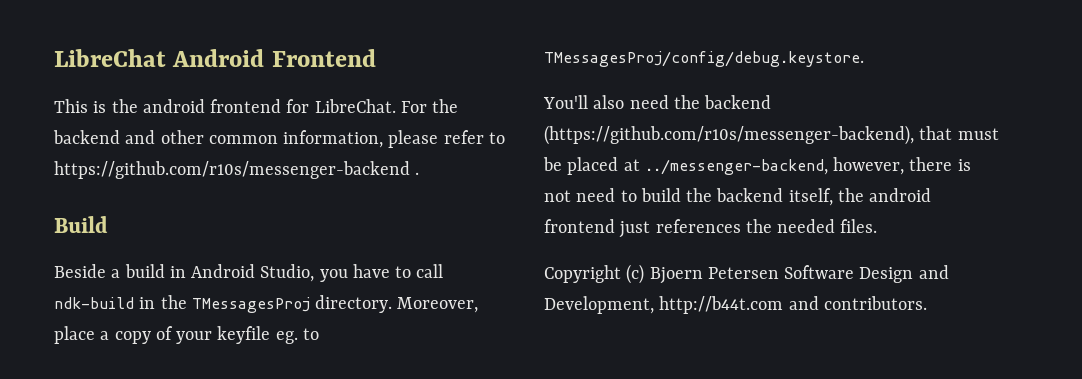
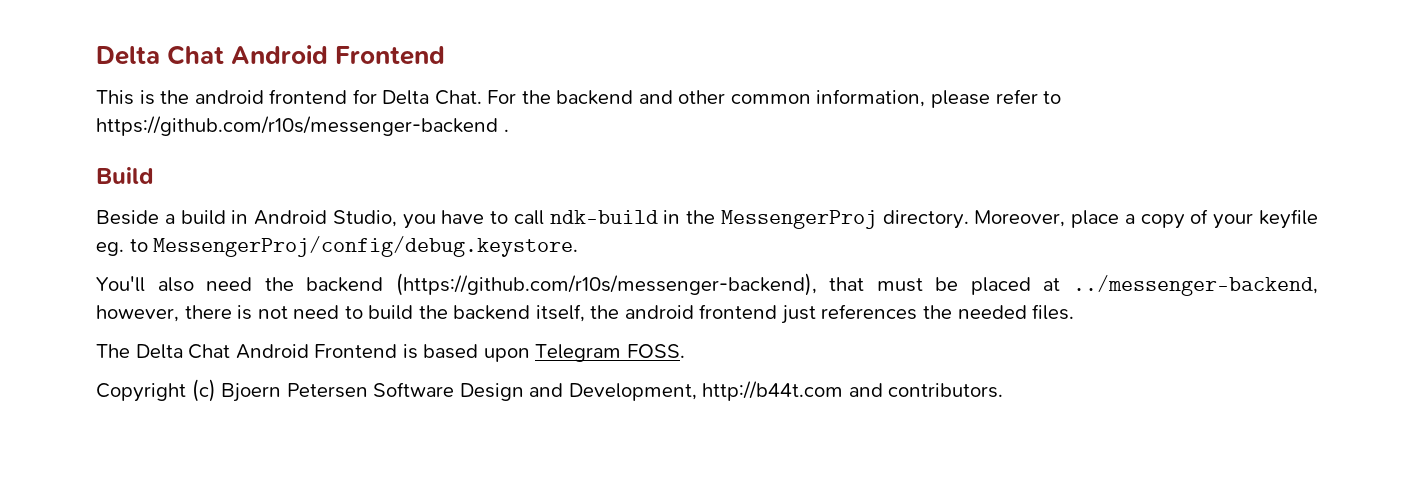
[54,49,166,67] LibreChat -> [96,45,225,65] Delta Chat
[314,99,396,113] LibreChat. -> [382,90,482,105] Delta Chat.
[191,297,310,313] TMessagesProj -> [720,210,877,229] MessengerProj
[544,51,864,67] TMessagesProj/config/debug.keystore. -> [153,236,579,257] MessengerProj/config/debug.keystore.
(878, 226) none -> [96,344,685,362] // The Delta Chat Android Frontend is based upon Telegram FOSS.

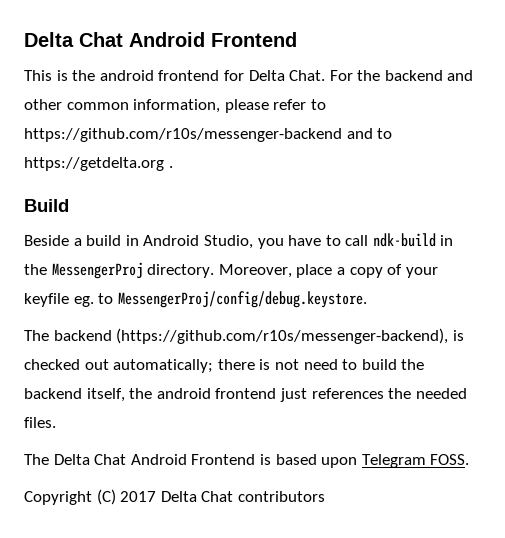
(498, 126) none -> [346,128,393,139] [24,157,164,171] and to https://getdelta.org
[96,273,1318,296] [96,305,179,322] You'll also need the backend (https://github.com/r10s/messenger-backend), that must be placed at ../messenger-backend, however, -> [24,328,464,344] [24,359,214,373] The backend (https://github.com/r10s/messenger-backend), is checked out automatically;
[191,379,1004,402] (c) Bjoern Petersen Software Design and Development, http://b44t.com and contributors. -> [96,489,325,505] (C) 2017 Delta Chat contributors

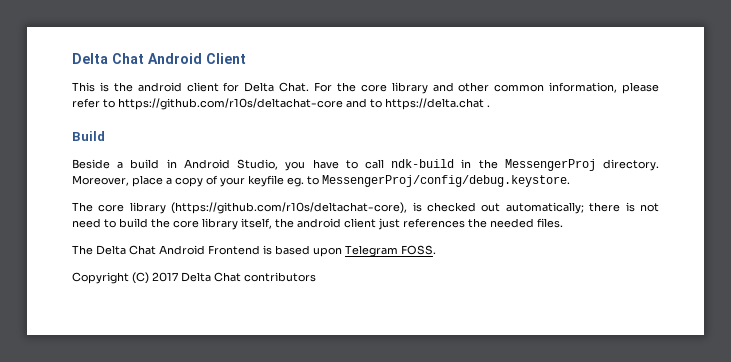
[24,32,297,47] Delta Chat Android Frontend -> [72,53,246,64] Delta Chat Android Client
[158,70,220,81] frontend -> [186,82,219,92] client
[384,70,443,81] backend -> [360,82,428,94] core library
[24,128,342,142] https://github.com/r10s/messenger-backend -> [118,98,343,110] https://github.com/r10s/deltachat-core
[24,157,164,171] https://getdelta.org -> [385,98,484,110] https://delta.chat
[53,328,449,344] backend (https://github.com/r10s/messenger-backend), -> [98,202,408,214] core library (https://github.com/r10s/deltachat-core),
[24,388,82,399] backend -> [173,218,238,230] core library
[215,388,277,399] frontend -> [344,218,376,228] client

